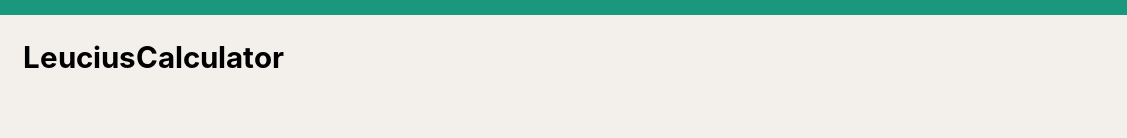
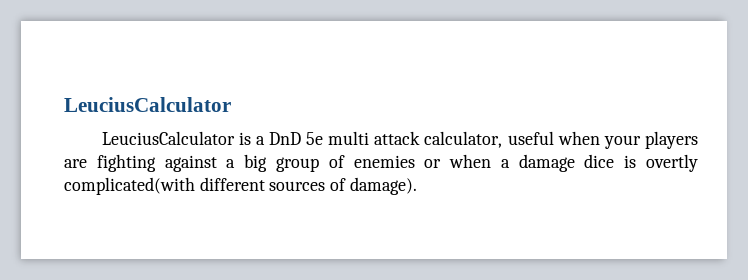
[23,45,284,68] LeuciusCalculator -> [64,97,231,112] [101,131,699,149] [64,154,699,172] [64,177,417,195] LeuciusCalculator // LeuciusCalculator is a DnD 5e multi attack calculator, useful when your players are fighting against a big group of enemies or when a damage dice is overtly complicated(with different sources of damage).

